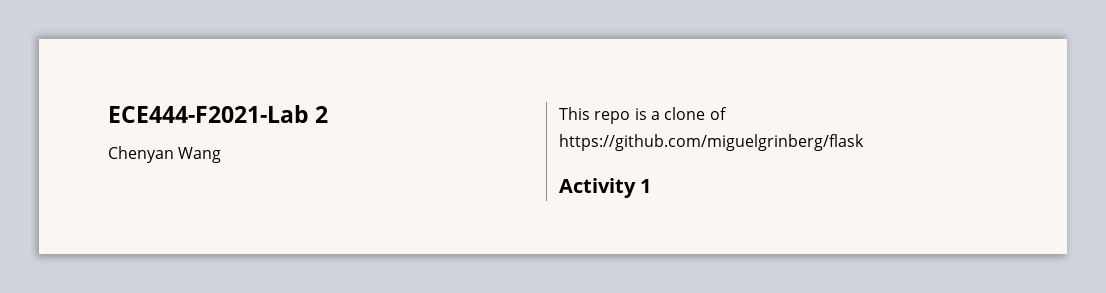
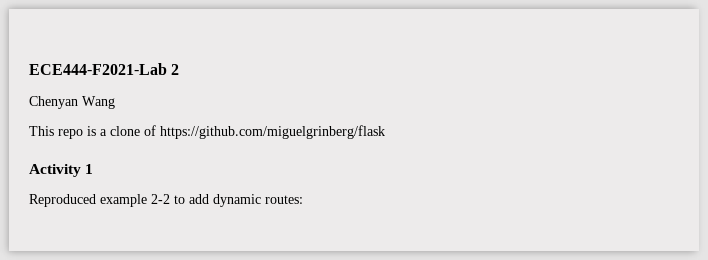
(652, 186) none -> [29,194,303,207] // Reproduced example 2-2 to add dynamic routes:

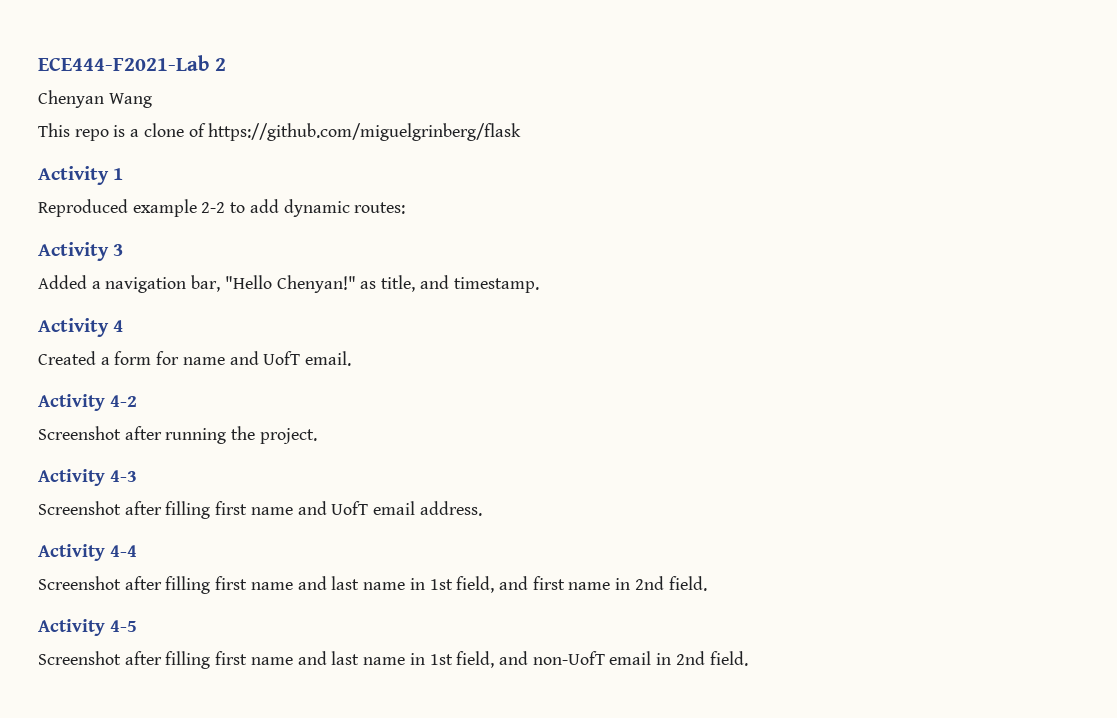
(303, 199) none -> [38,242,124,261] [38,275,539,293] [38,318,124,337] [38,351,352,366] [38,394,137,411] [38,426,317,444] [38,469,137,486] [38,501,482,519] [38,544,137,561] [38,576,707,594] [38,619,137,636] [38,651,748,669] // Activity 3 // Added a navigation bar, "Hello Chenyan!" as title, and timestamp. // Activity 4 // Created a form for name and UofT email. // Activity 4-2 // Screenshot after running the project. // Activity 4-3 // Screenshot after filling first name and UofT email address. // Activity 4-4 // Screenshot after filling first name and last name in 1st field, and first name in 2nd field. // Activity 4-5 // Screenshot after filling first name and last name in 1st field, and non-UofT email in 2nd field.

